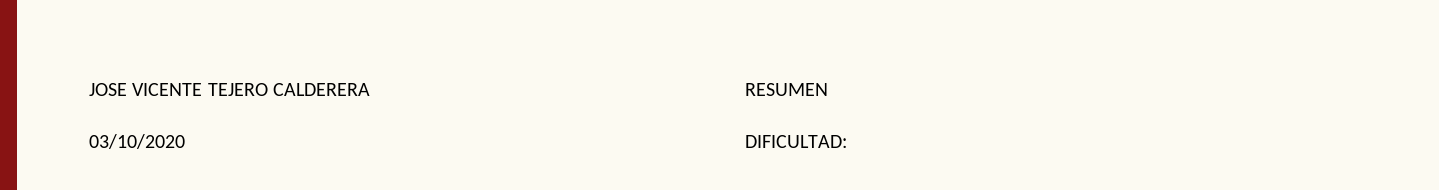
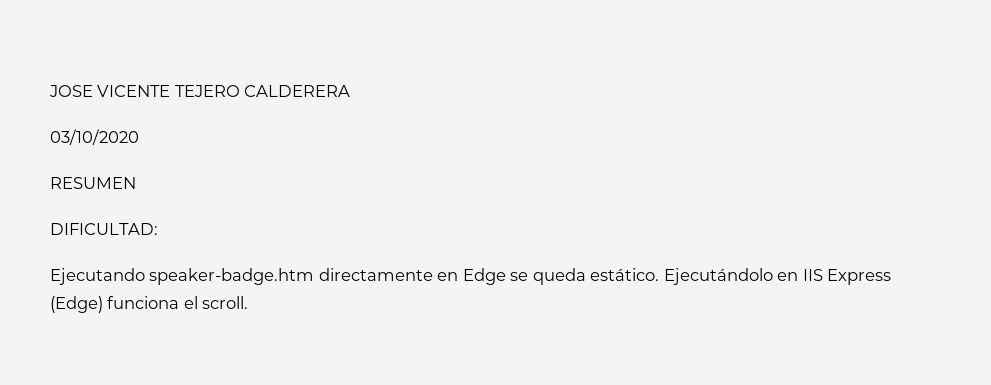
(847, 141) none -> [50,268,892,285] [50,296,249,313] // Ejecutando speaker-badge.htm directamente en Edge se queda estático. Ejecutándolo en IIS Express (Edge) funciona el scroll.

